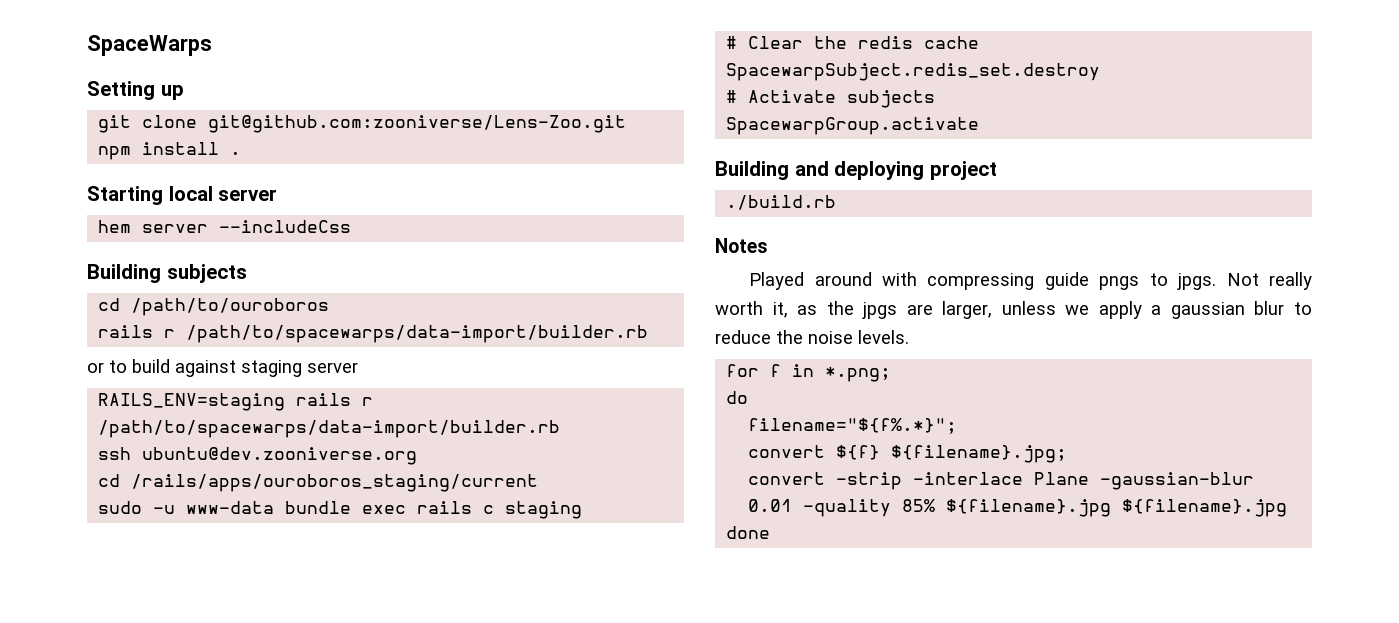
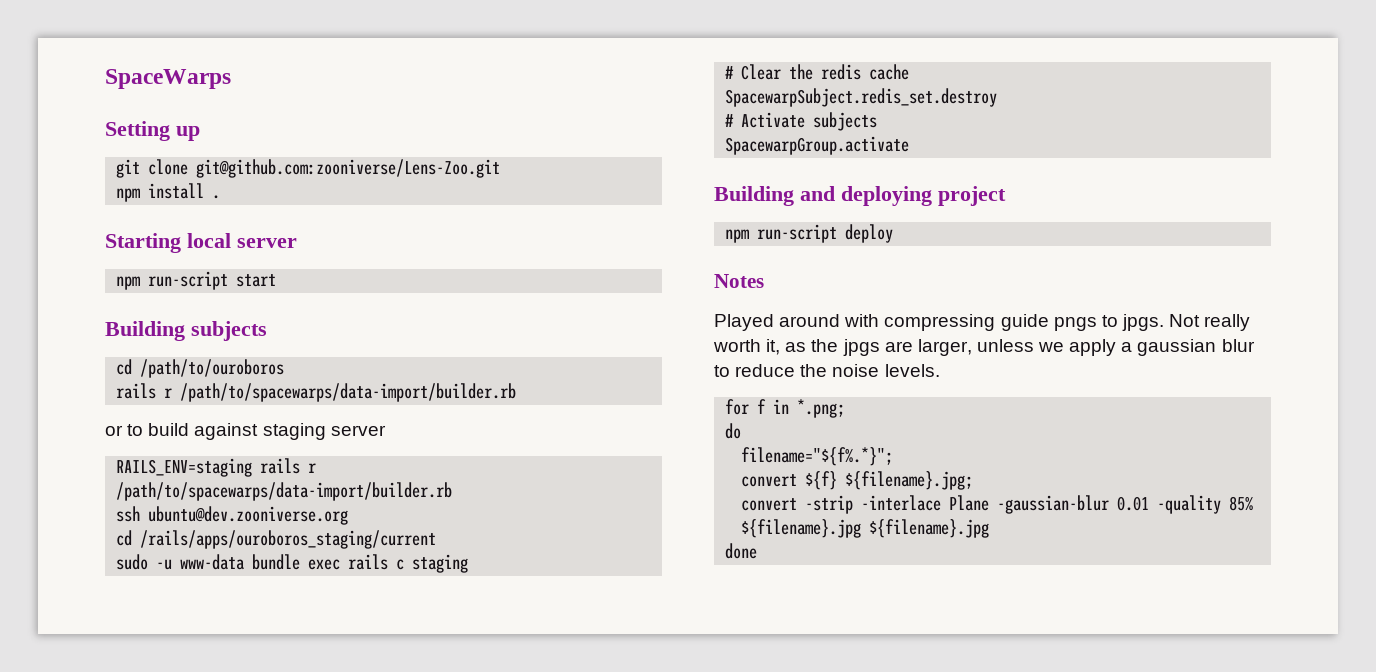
[98,220,352,233] hem server --includeCss -> [116,271,277,290] npm run-script start
[726,195,837,210] ./build.rb -> [725,224,894,243] npm run-script deploy

